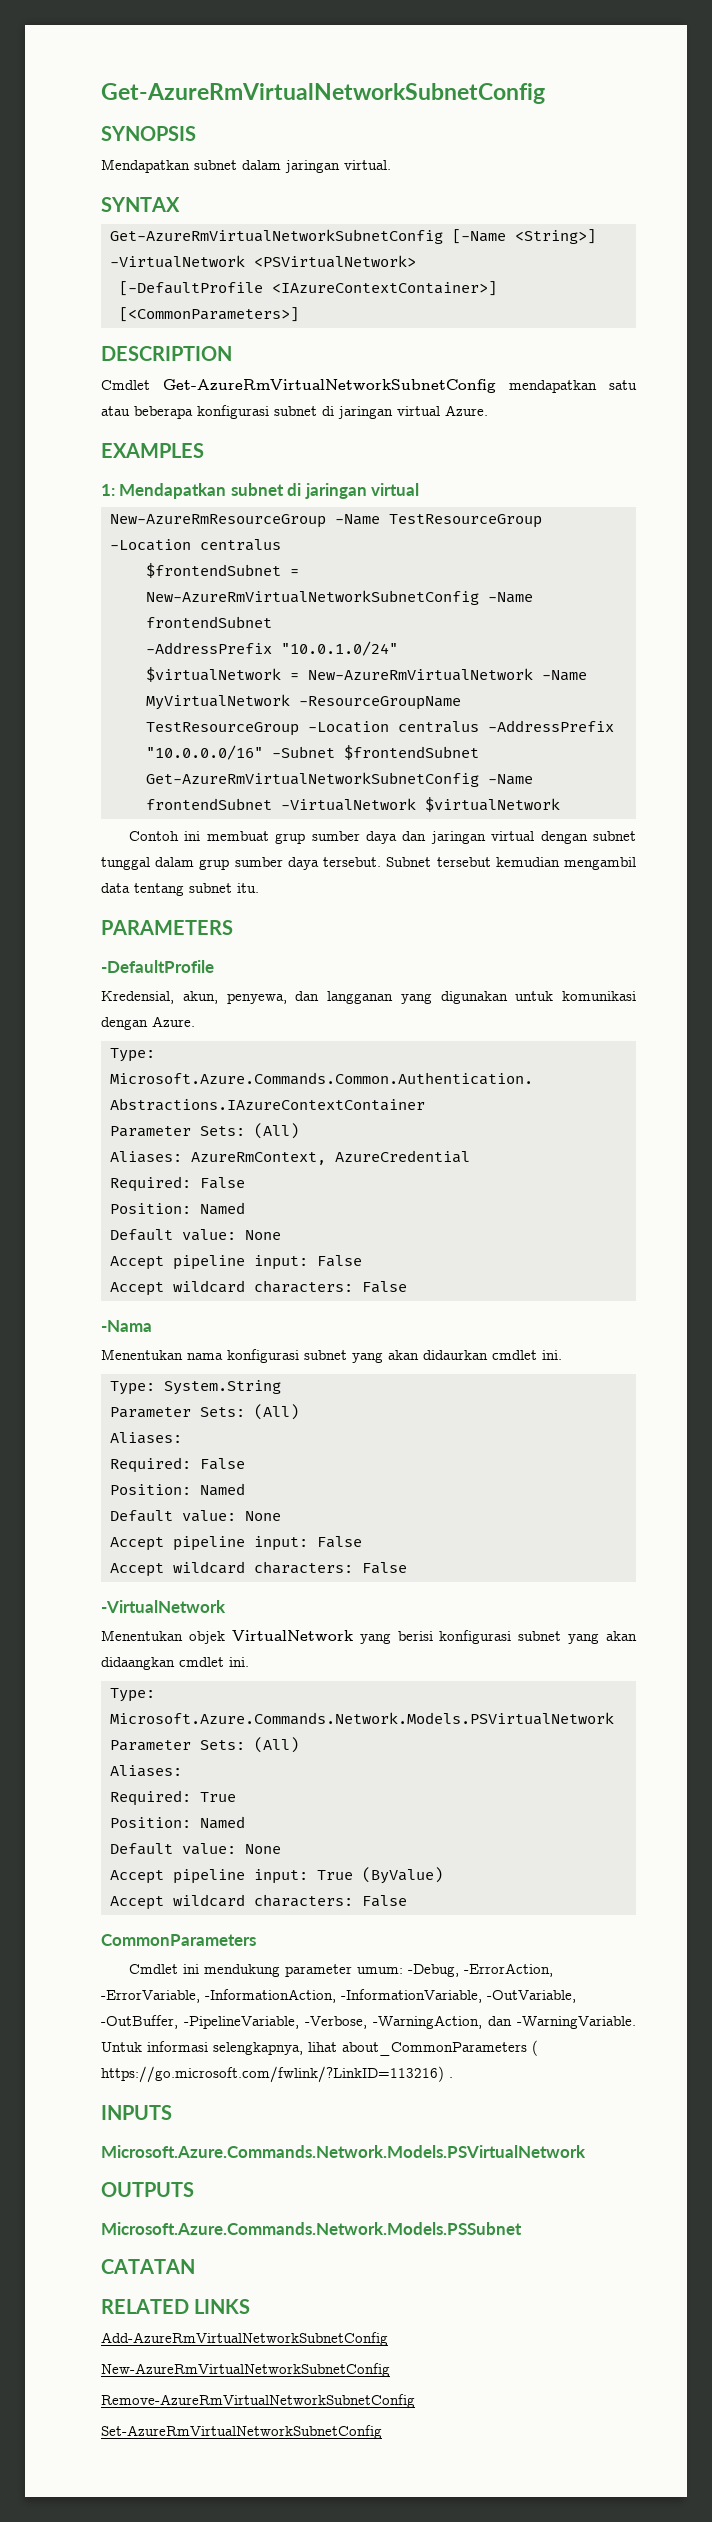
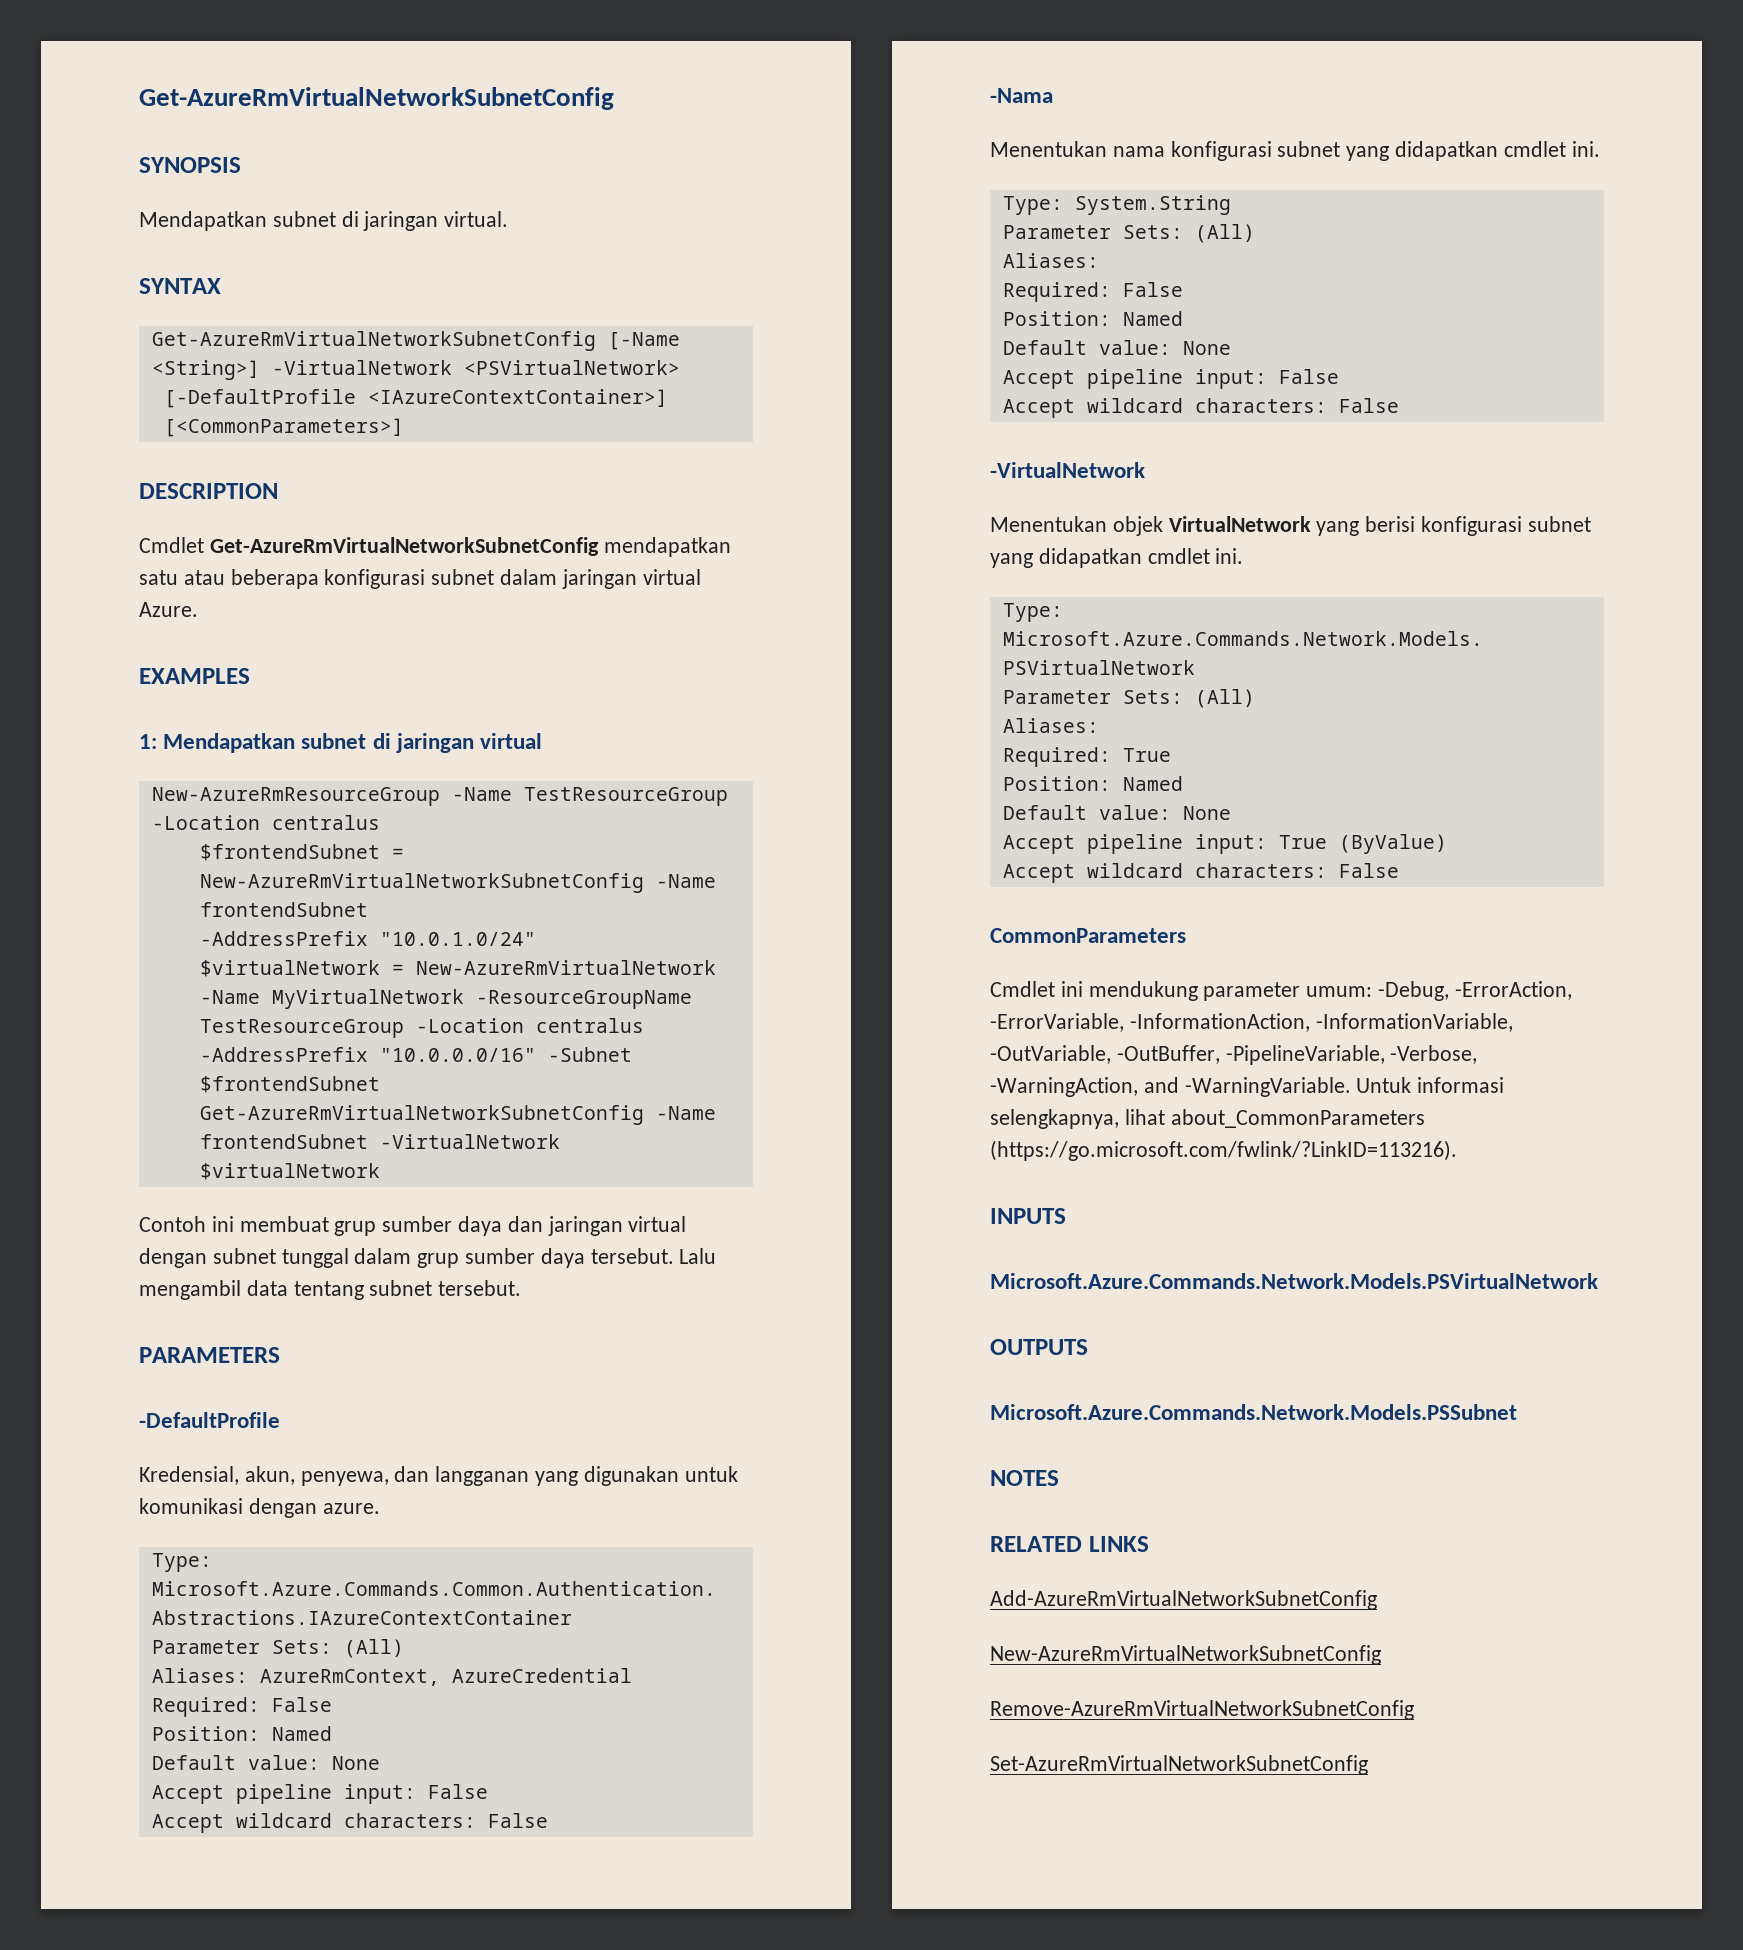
[242,160,281,170] dalam -> [341,211,359,227] di
[322,406,334,416] di -> [500,569,558,585] dalam
[386,857,560,867] Subnet tersebut kemudian -> [679,1248,717,1264] Lalu
[237,883,259,893] itu. -> [438,1280,522,1296] tersebut.
[152,1016,195,1027] Azure. -> [322,1503,380,1514] azure.
[388,1350,488,1360] akan didaurkan -> [1395,141,1499,161] didapatkan
[606,1631,637,1641] [101,1657,175,1670] akan didaangkan -> [1038,548,1142,568] didapatkan
[488,2016,512,2026] dan -> [1143,1077,1179,1093] and
[532,2040,538,2056] [101,2066,453,2083] ( https://go.microsoft.com/fwlink/?LinkID=113216) . -> [990,1140,1457,1161] (https://go.microsoft.com/fwlink/?LinkID=113216).
[101,2259,195,2274] CATATAN -> [990,1470,1059,1486] NOTES

